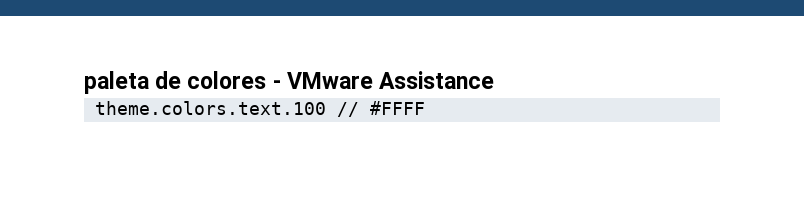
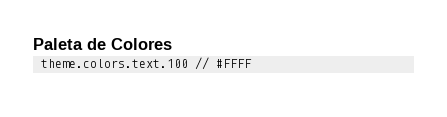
[84,71,495,94] paleta de colores - VMware Assistance -> [33,38,172,50] Paleta de Colores

